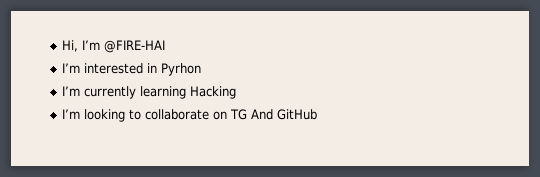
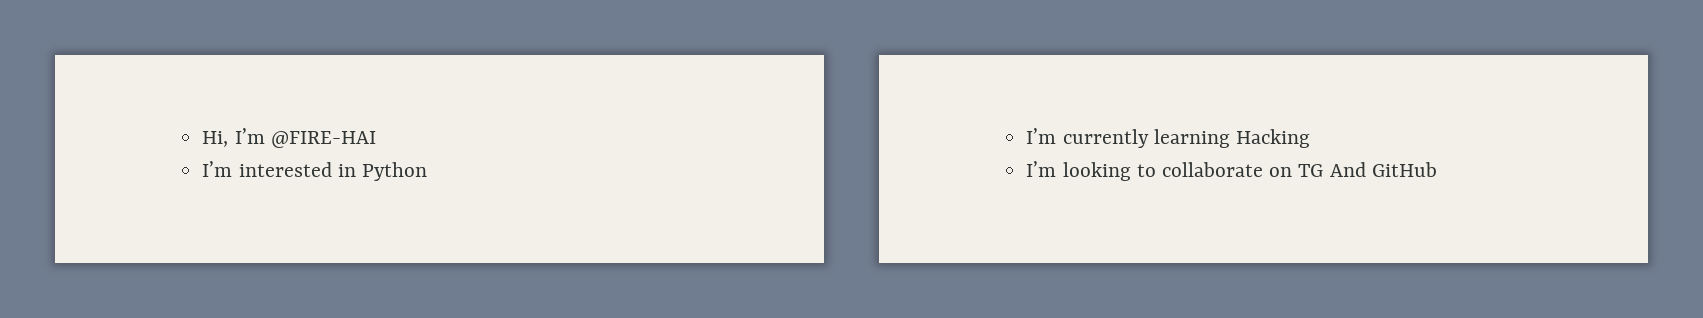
[161,63,202,76] Pyrhon -> [361,162,427,181] Python

